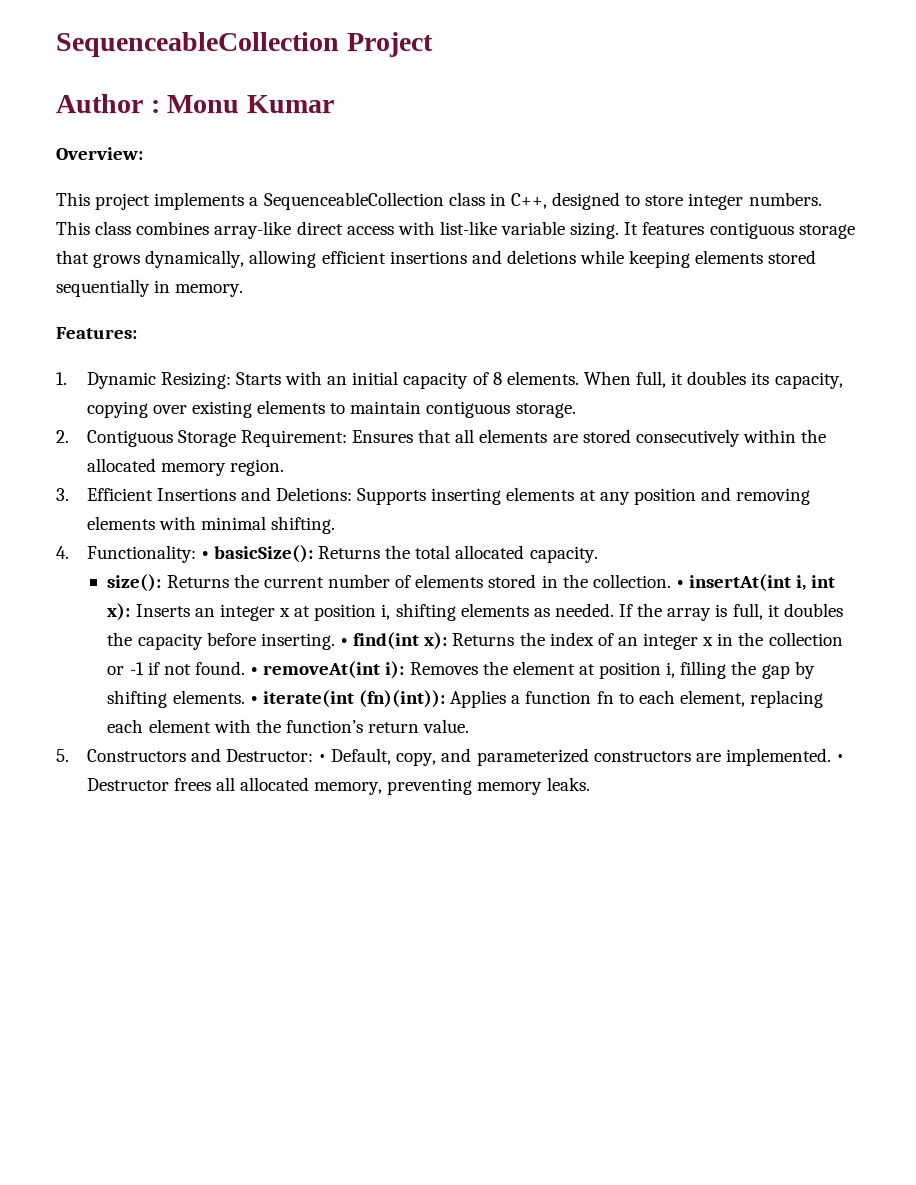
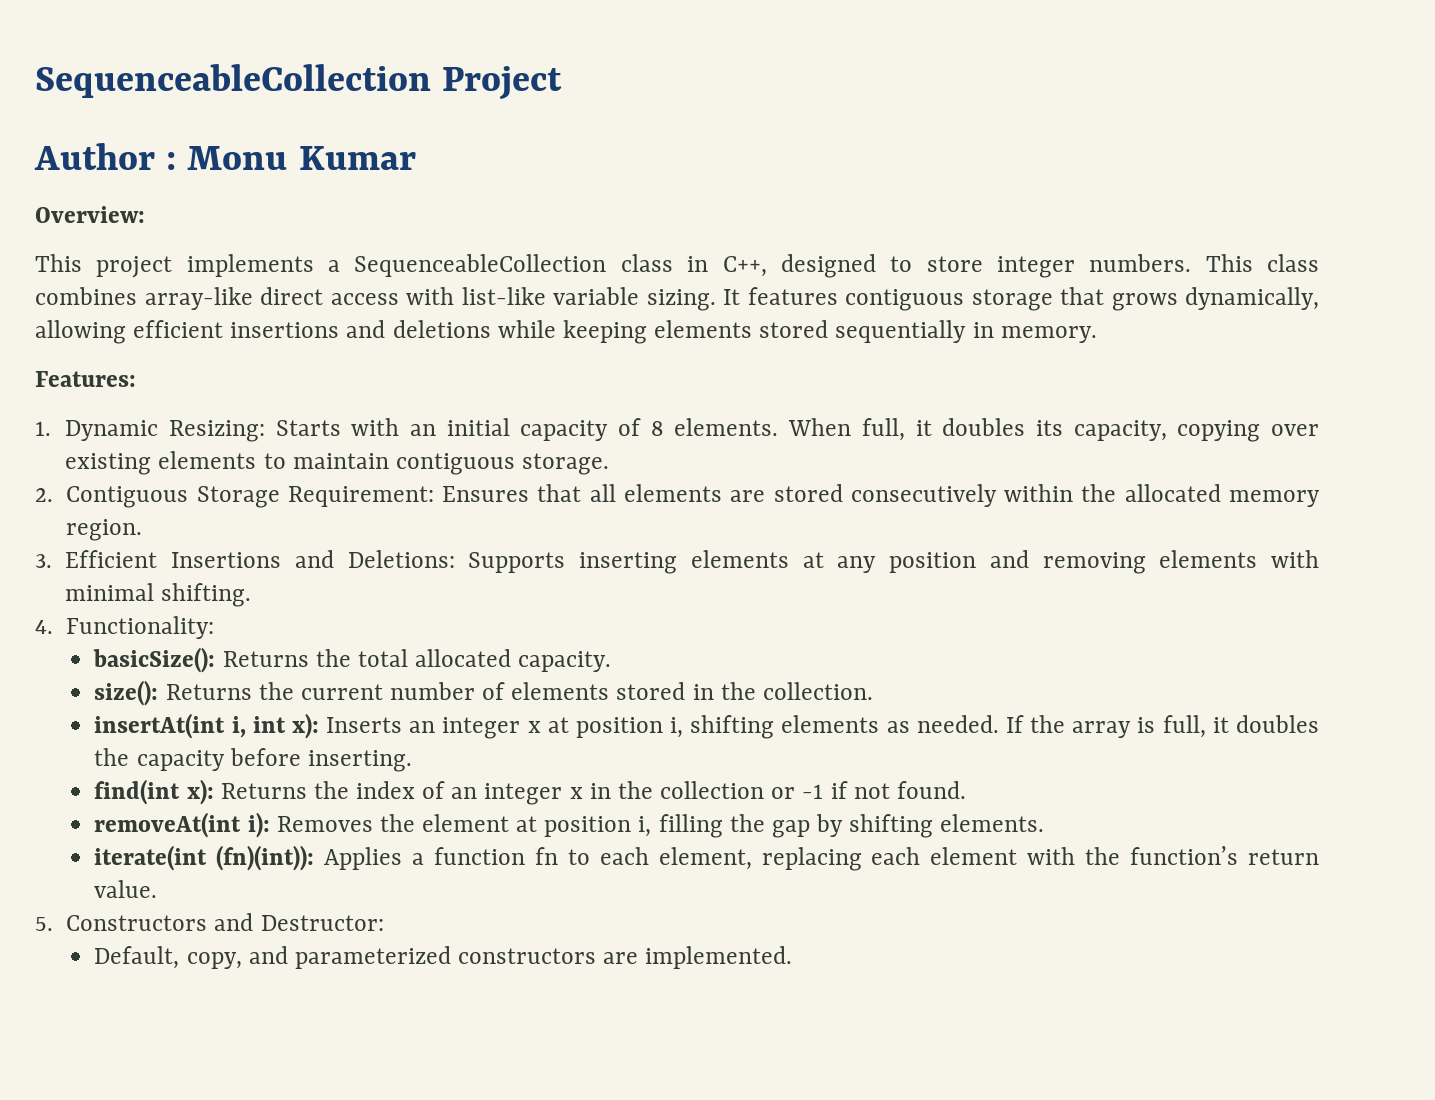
[200,551,209,559] • -> (215, 627) //
[675,580,684,588] • -> (873, 691) //
[340,638,349,646] • -> (412, 761) //
[250,667,259,675] • -> (966, 790) //
[249,696,258,704] • -> (1045, 823) //
[317,754,326,762] • -> (384, 923) //
[836,754,845,762] [86,777,590,795] • Destructor frees all allocated memory, preventing memory leaks. -> (793, 957) none

